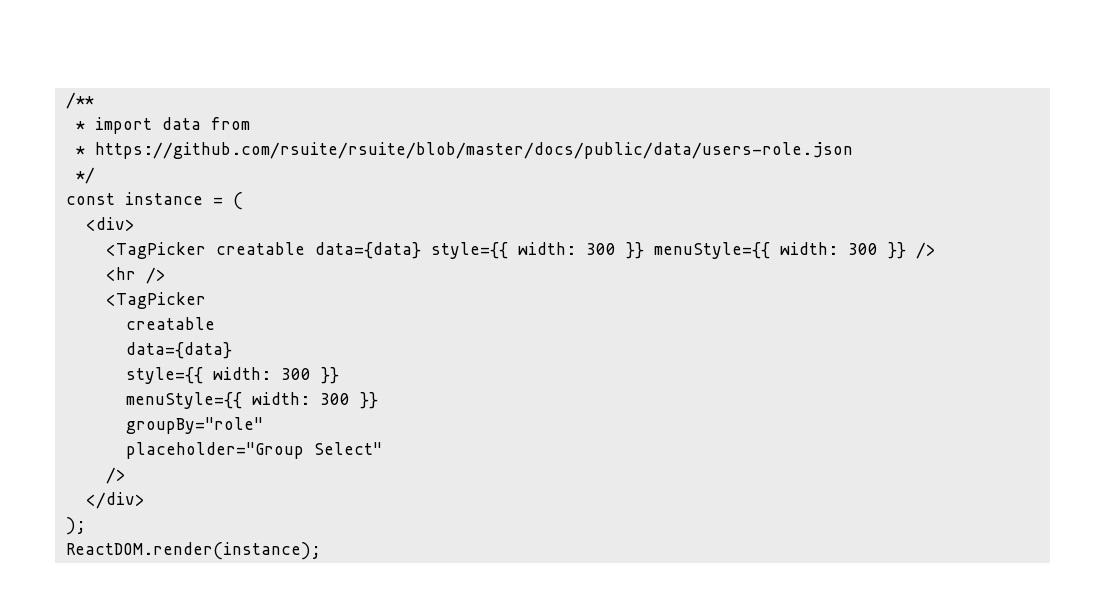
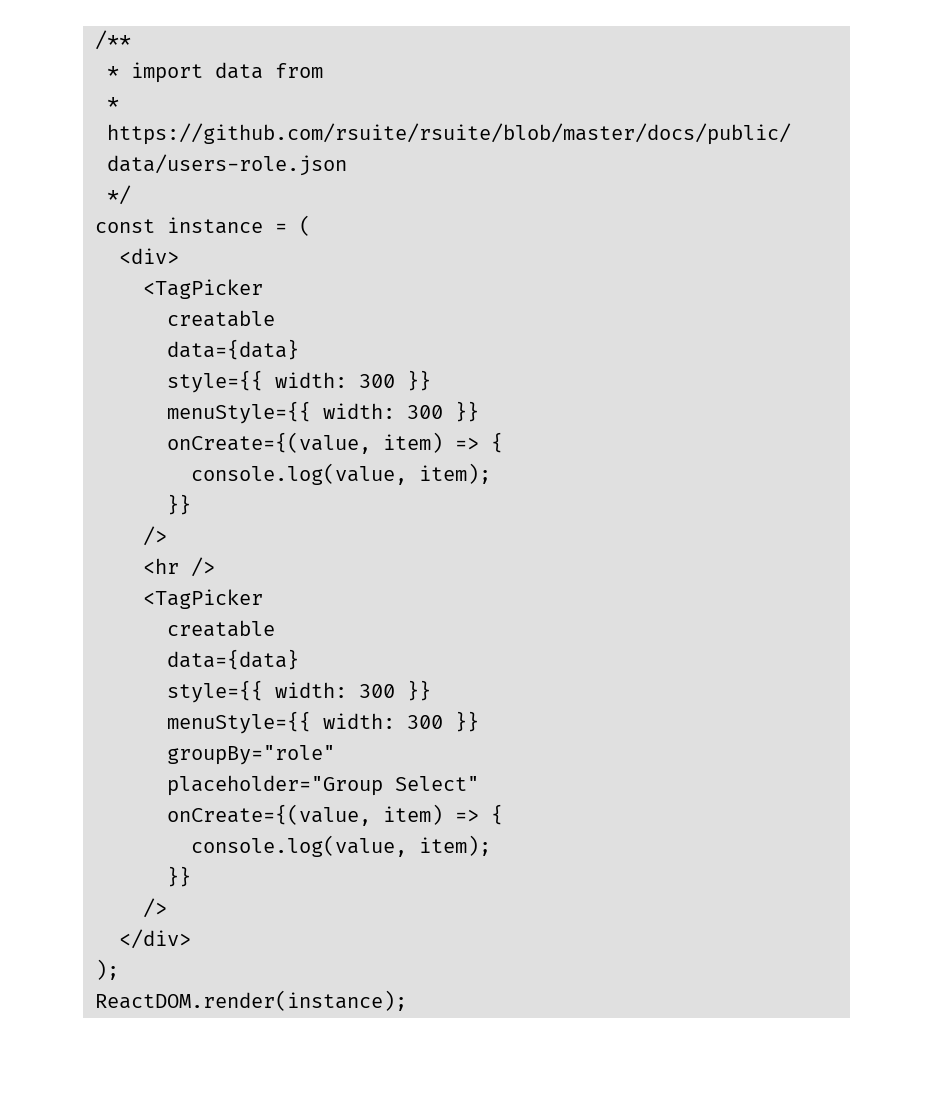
[216,242,907,259] creatable data={data} style={{ width: 300 }} menuStyle={{ width: 300 }} -> [166,310,275,327] [166,339,299,360] [166,370,431,393] [166,401,479,424] [166,432,503,454] [190,463,491,485] [166,494,191,515] // creatable // data={data} // style={{ width: 300 }} // menuStyle={{ width: 300 }} // onCreate={(value, item) => { // console.log(value, item); // }} //
(383, 448) none -> [166,804,503,826] [190,835,491,857] [166,866,191,887] // onCreate={(value, item) => { // console.log(value, item); // }}

